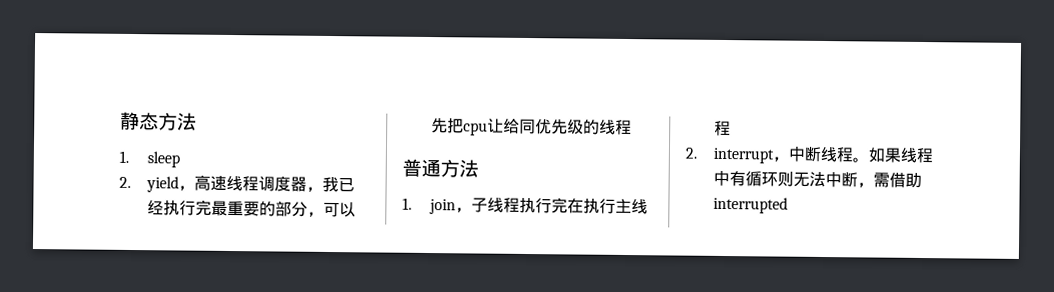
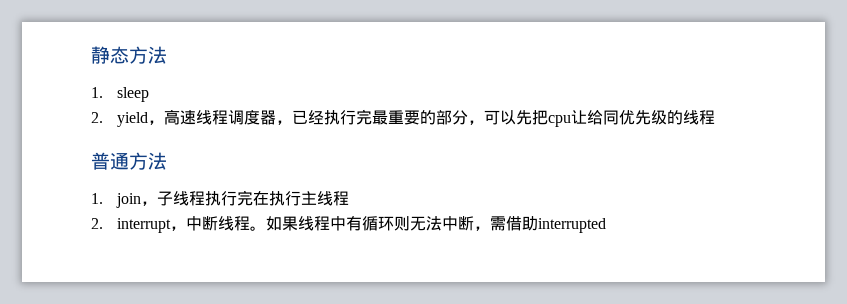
[321,176,339,193] 我 -> (293, 122) none

